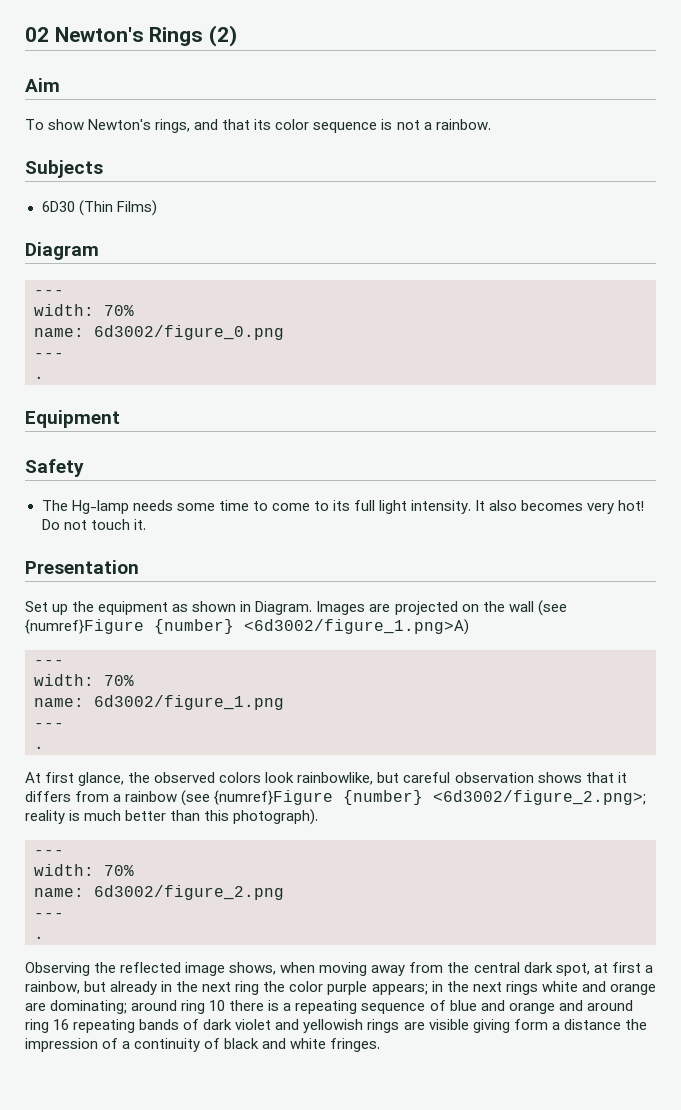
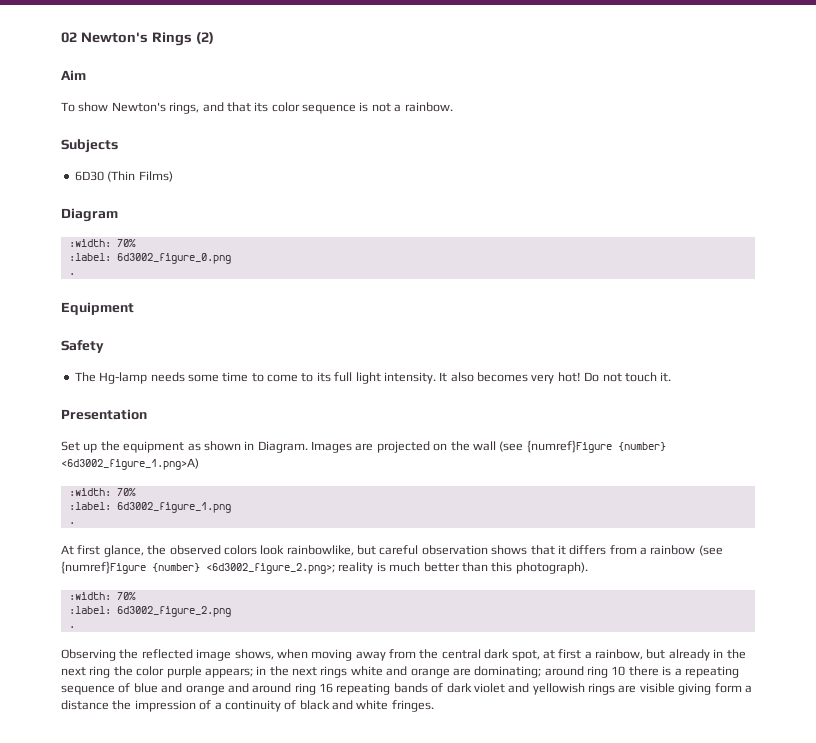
[34,290,64,295] [34,304,134,316] [34,325,284,340] [34,353,64,358] --- // width: 70% // name: 6d3002/figure_0.png // --- -> [68,239,136,247] [68,253,231,264] :width: 70% // :label: 6d3002_figure_0.png
[244,619,469,635] [34,660,64,665] [34,674,134,686] [34,695,284,710] [34,723,64,728] <6d3002/figure_1.png>A) // --- // width: 70% // name: 6d3002/figure_1.png // --- -> [61,458,199,470] [68,488,136,496] [68,502,231,513] <6d3002_figure_1.png>A) // :width: 70% // :label: 6d3002_figure_1.png
[433,790,647,805] <6d3002/figure_2.png>; -> [206,563,335,574] <6d3002_figure_2.png>;
[34,850,64,855] [34,864,134,876] [34,885,284,900] [34,913,64,918] --- // width: 70% // name: 6d3002/figure_2.png // --- -> [68,592,136,600] [68,606,231,617] :width: 70% // :label: 6d3002_figure_2.png

